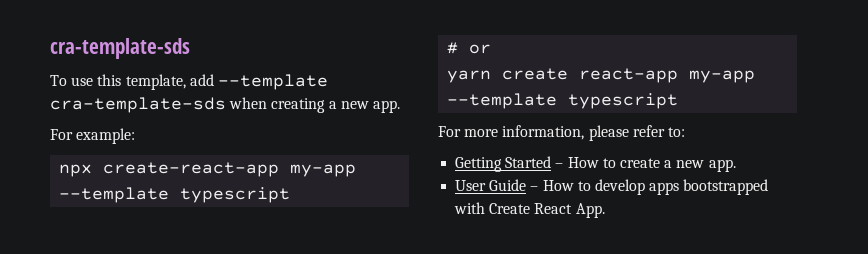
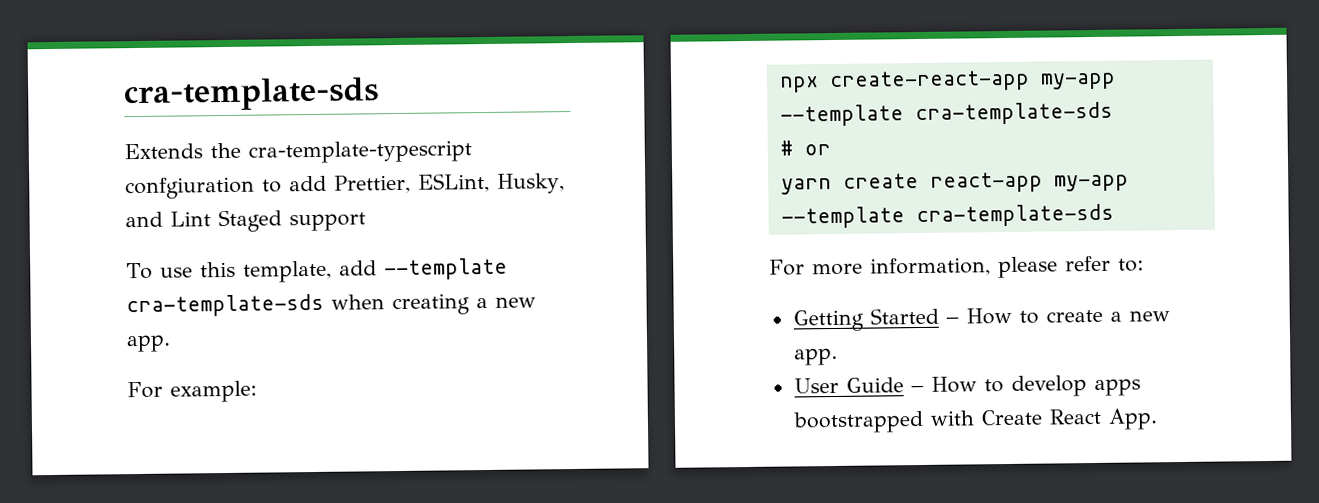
[50,38,190,59] cra-template-sds -> [123,77,379,113] [124,140,472,164] [125,172,565,200] [125,209,366,233] cra-template-sds // Extends the cra-template-typescript confgiuration to add Prettier, ESLint, Husky, and Lint Staged support
[180,187,291,203] typescript -> [914,101,1113,126] cra-template-sds
[568,93,679,109] typescript -> [915,203,1114,228] cra-template-sds

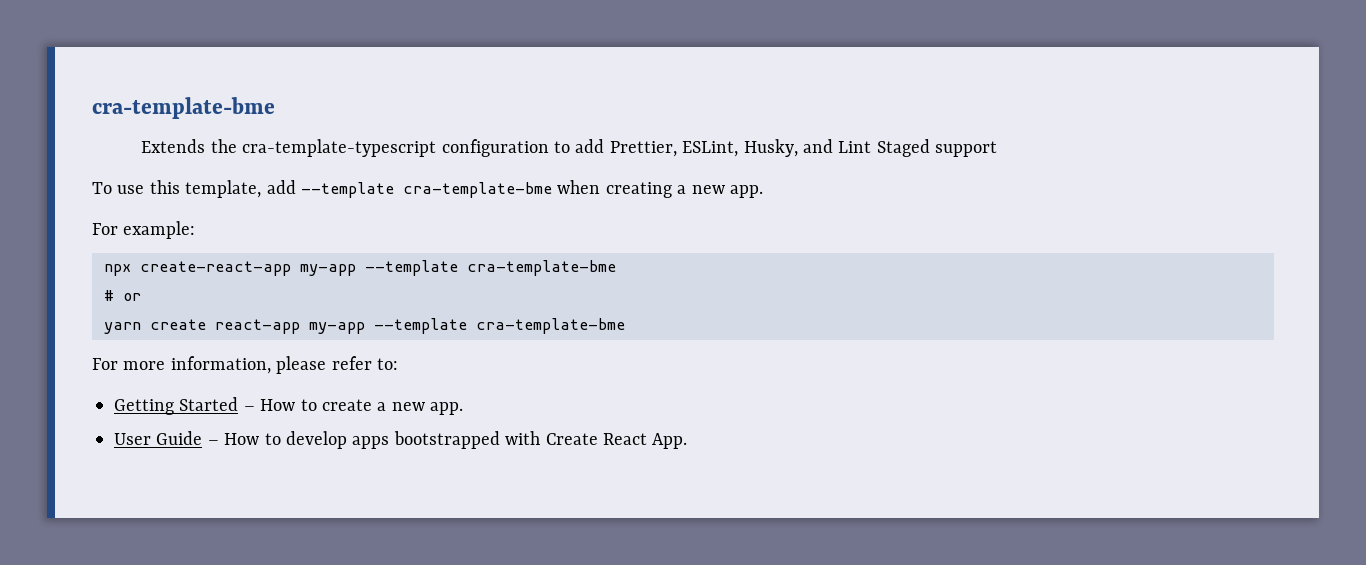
[123,77,379,113] cra-template-sds -> [92,97,275,119] cra-template-bme
[125,176,255,200] confgiuration -> [441,139,549,157] configuration
[126,293,324,318] cra-template-sds -> [403,182,552,198] cra-template-bme
[914,101,1113,126] cra-template-sds -> [467,260,616,276] cra-template-bme
[915,203,1114,228] cra-template-sds -> [476,318,625,334] cra-template-bme

